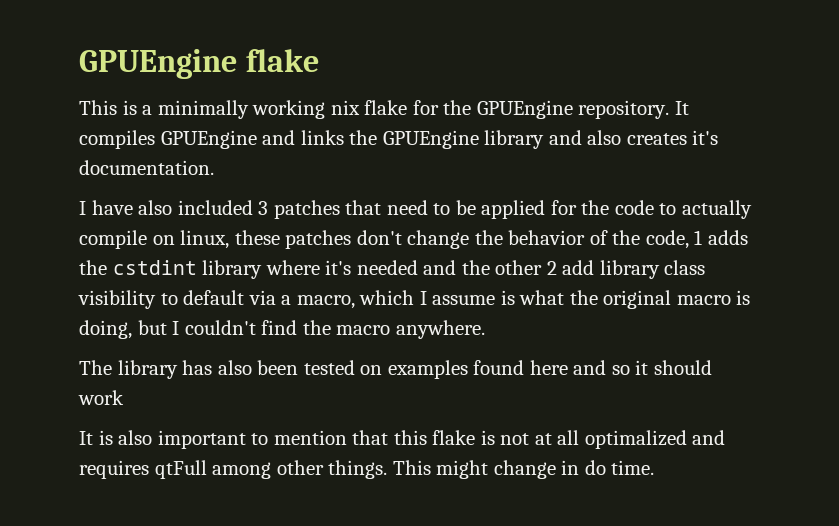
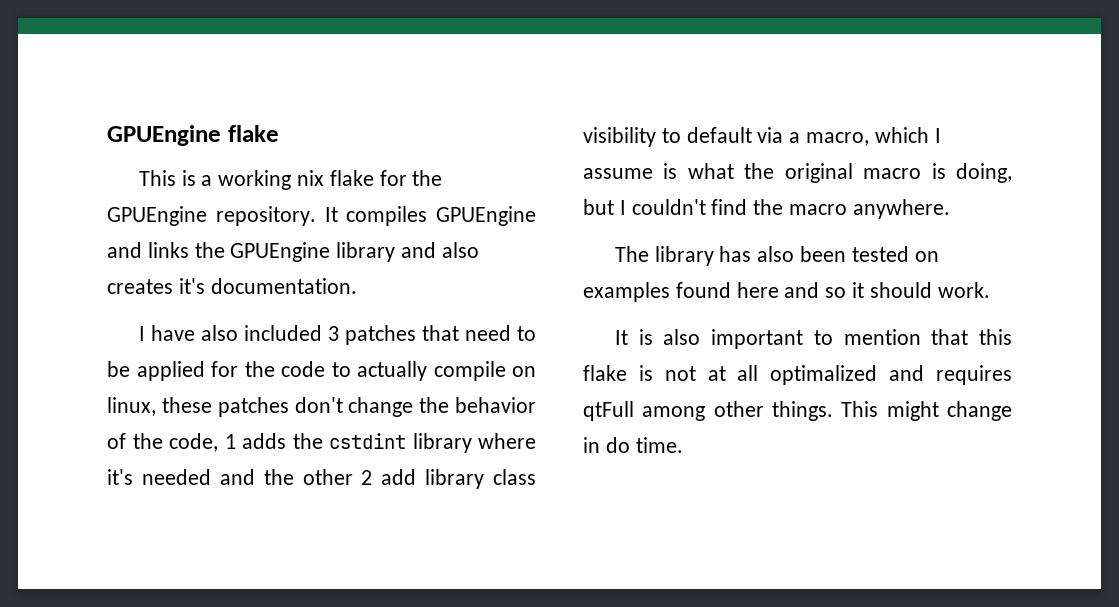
[157,100,249,119] minimally -> (213, 180) none
[78,390,124,405] work -> [937,282,990,298] work.

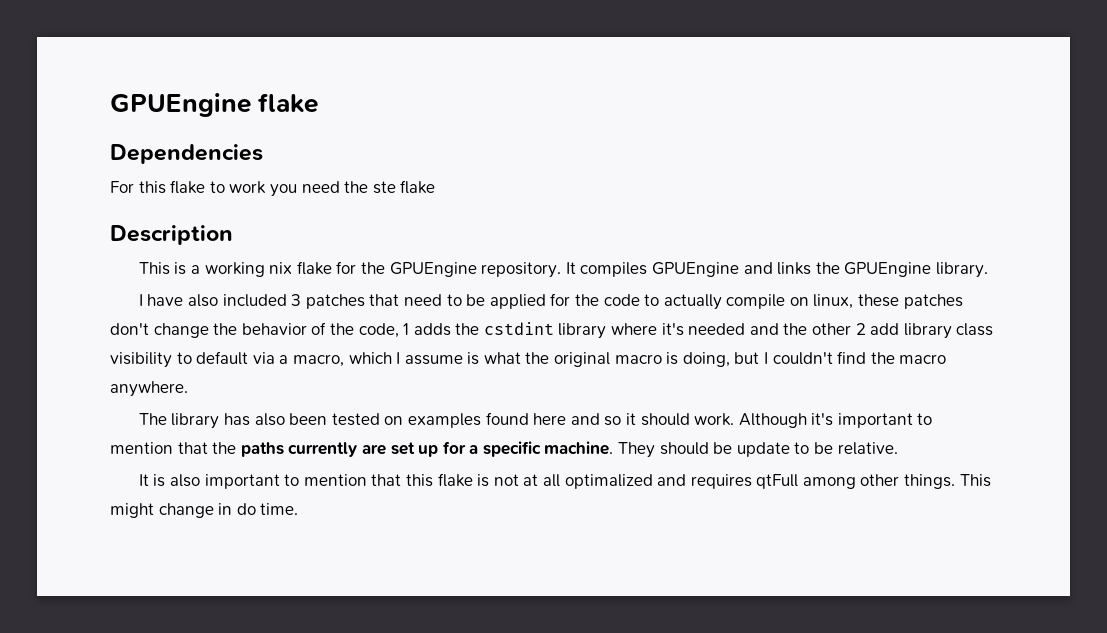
(279, 133) none -> [110,144,263,164] [110,180,436,197] [110,225,233,245] // Dependencies // For this flake to work you need the ste flake // Description
[336,242,479,262] [107,278,357,294] library and also creates it's documentation. -> [935,262,988,278] library.
(990, 290) none -> [738,413,933,428] [110,441,898,458] Although it's important to mention that the paths currently are set up for a specific machine. They should be update to be relative.

